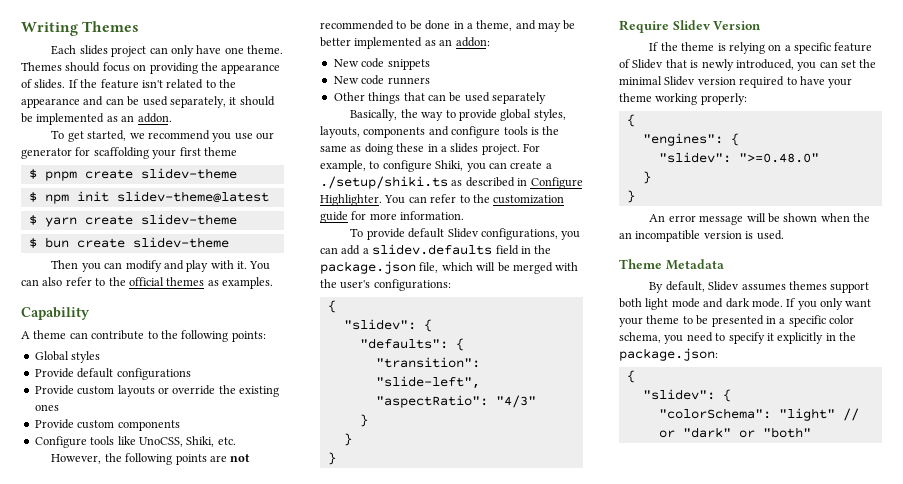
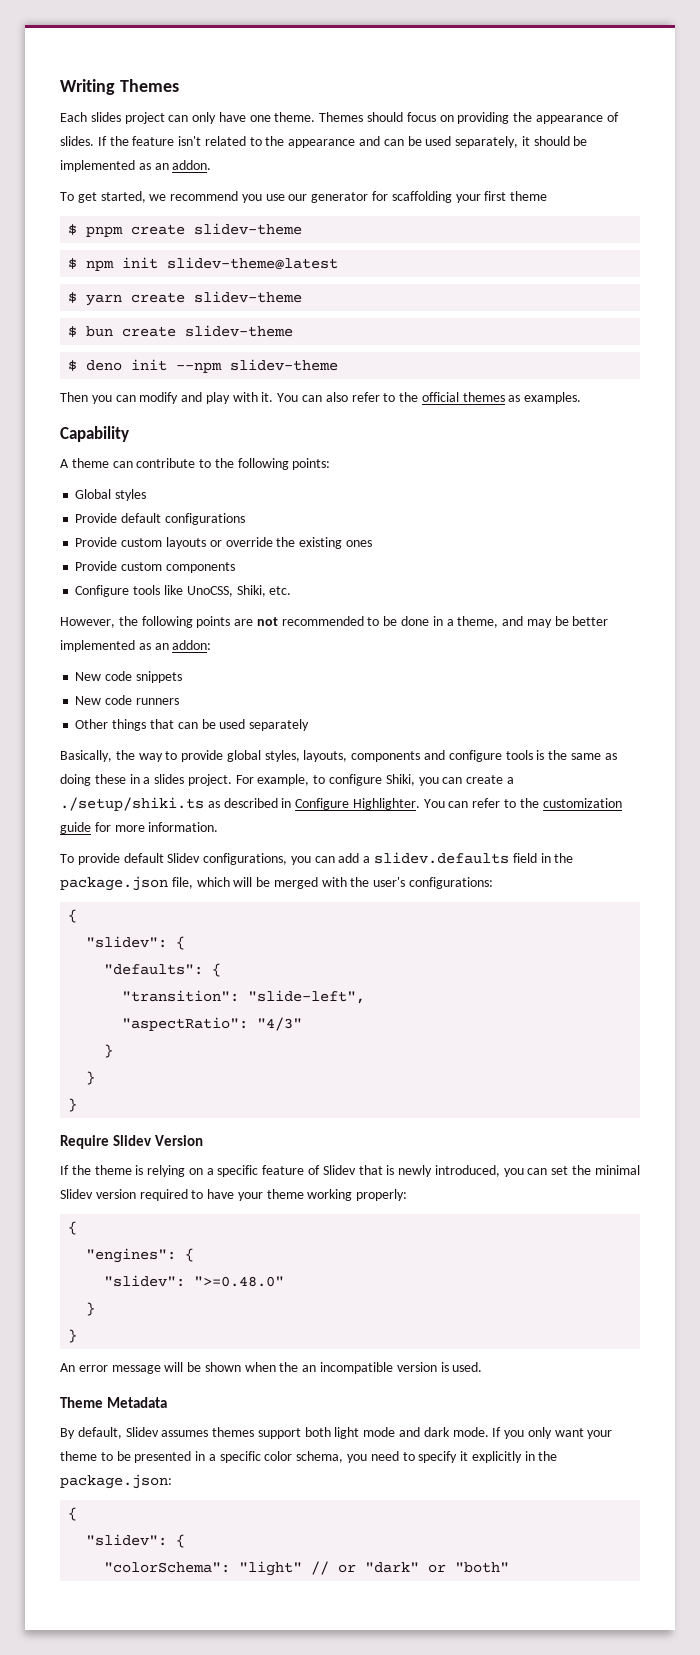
(229, 242) none -> [68,359,339,373] // $ deno init --npm slidev-theme

